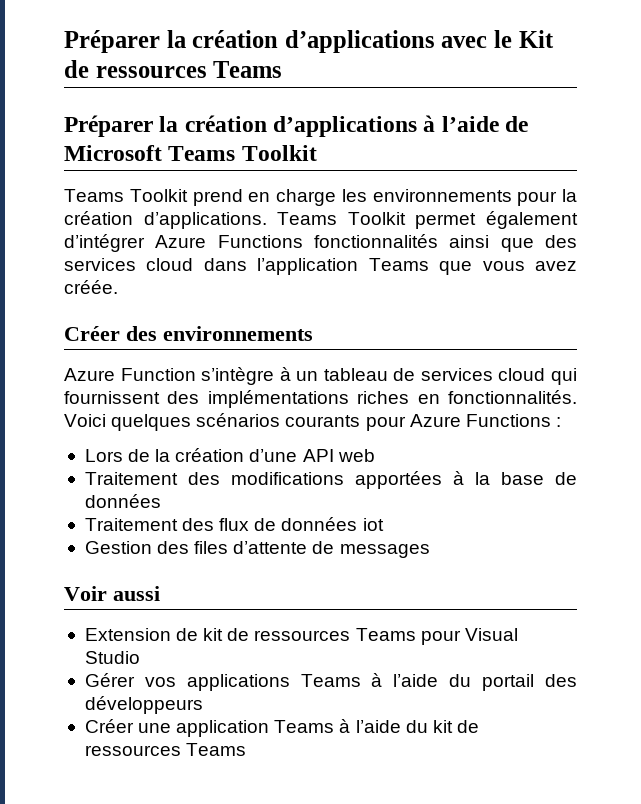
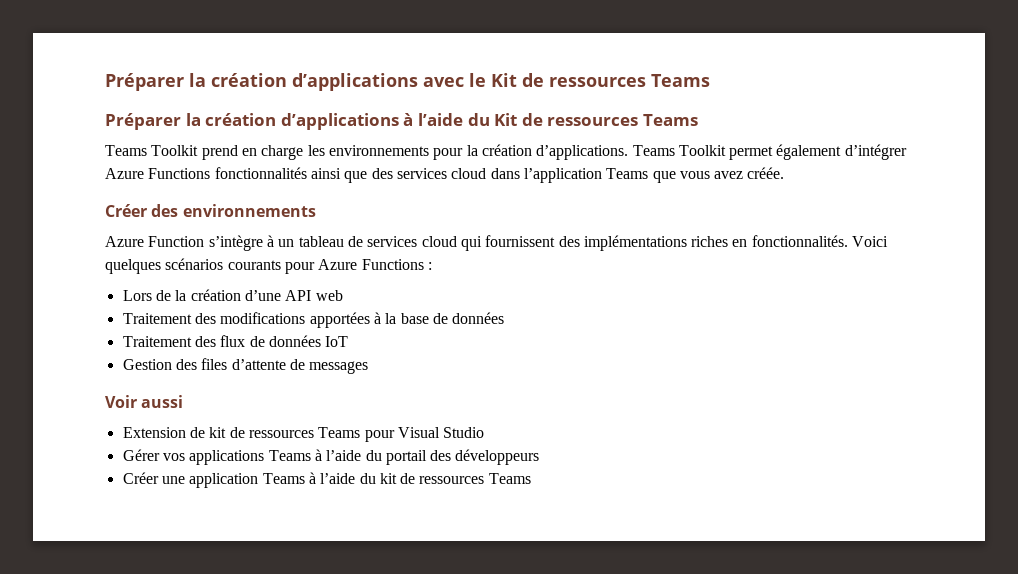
[505,116,529,132] [64,145,317,161] de Microsoft Teams Toolkit -> [467,113,698,126] du Kit de ressources Teams
[362,518,384,531] iot -> [325,336,349,347] IoT

